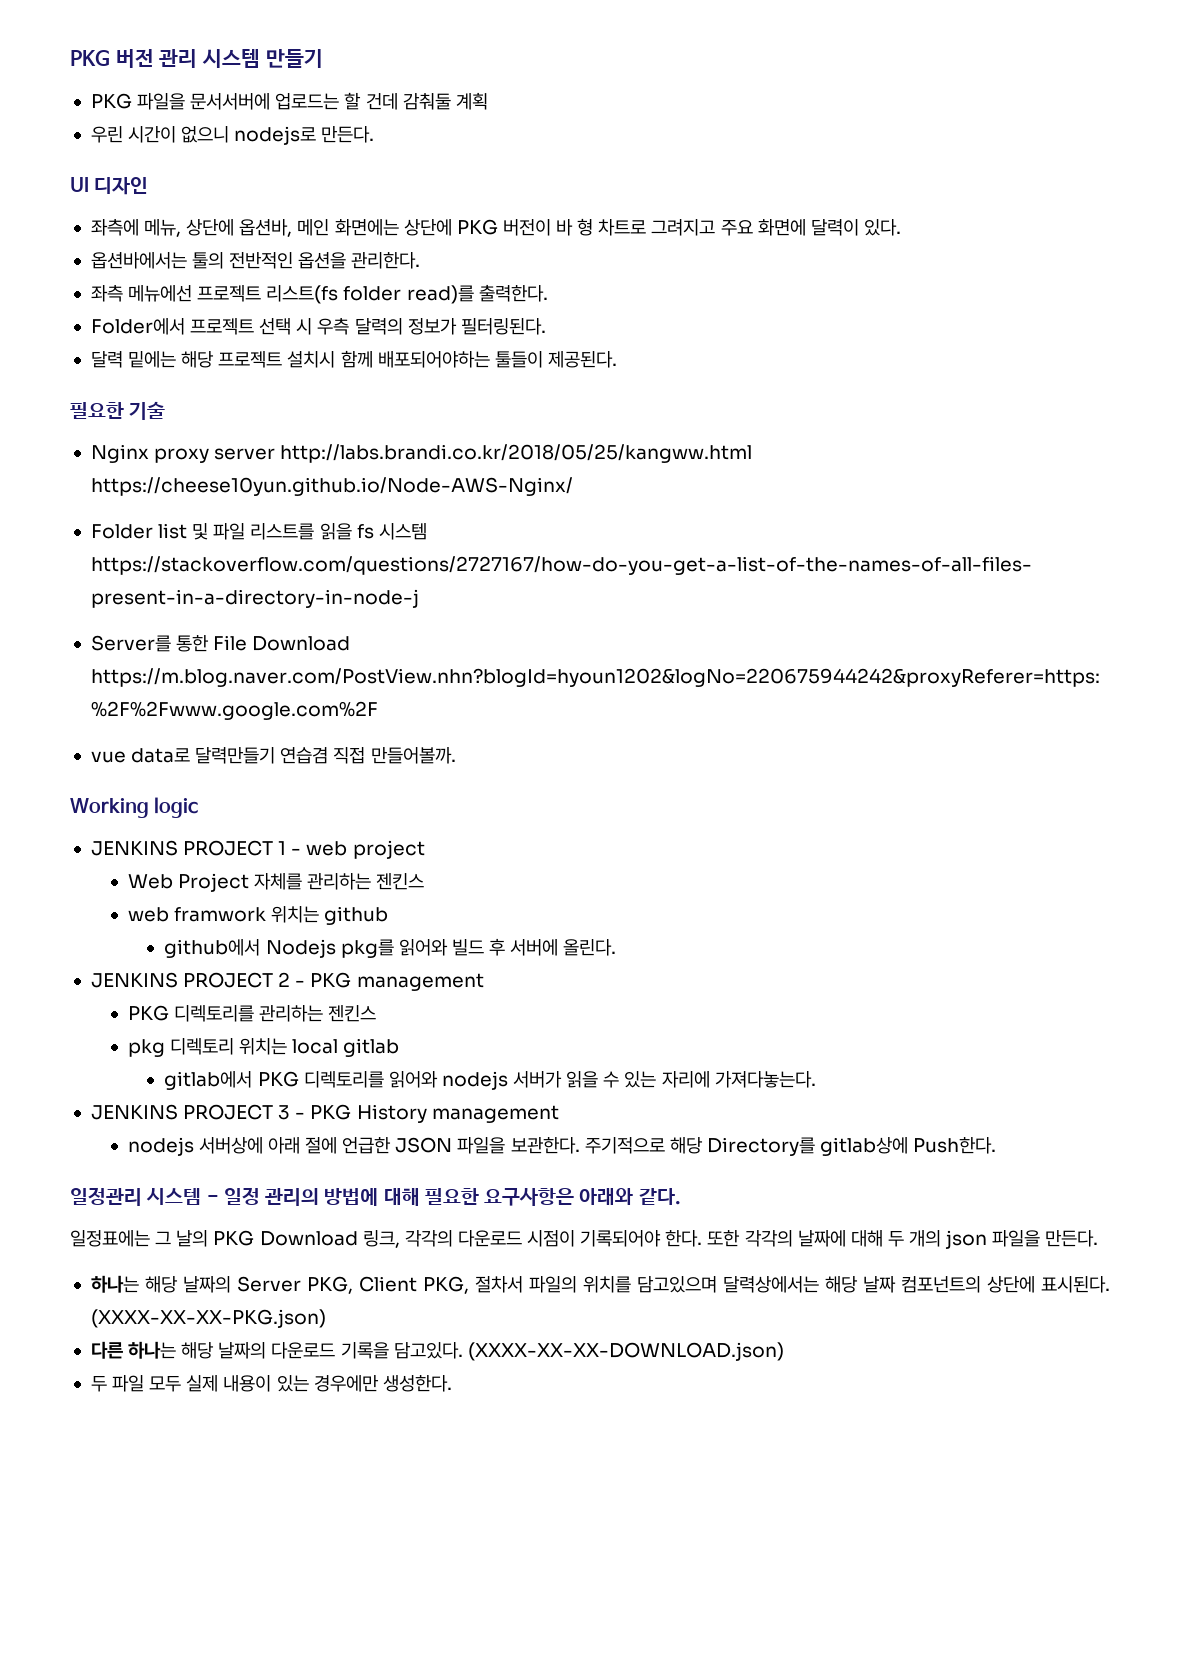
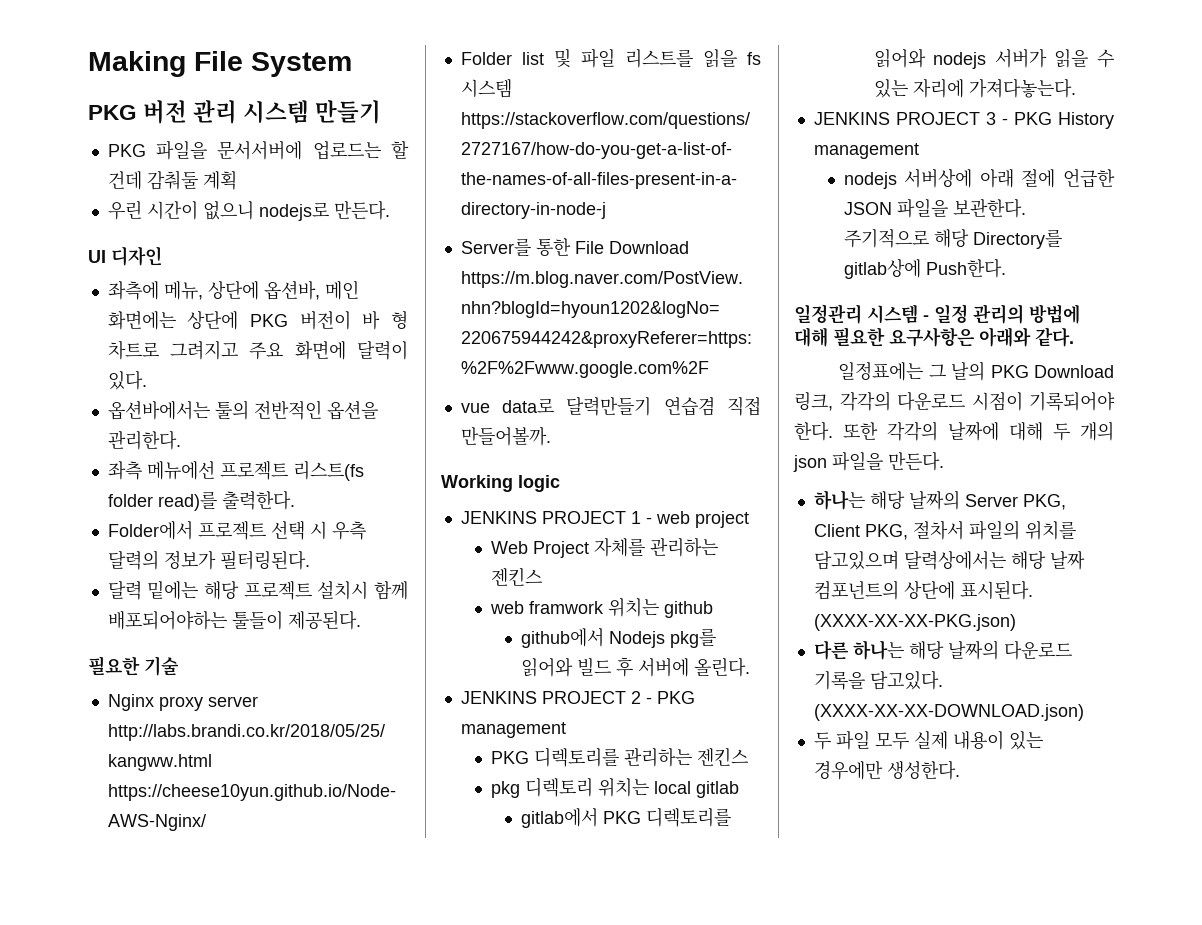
(70, 58) none -> [88,51,352,77] Making File System //

